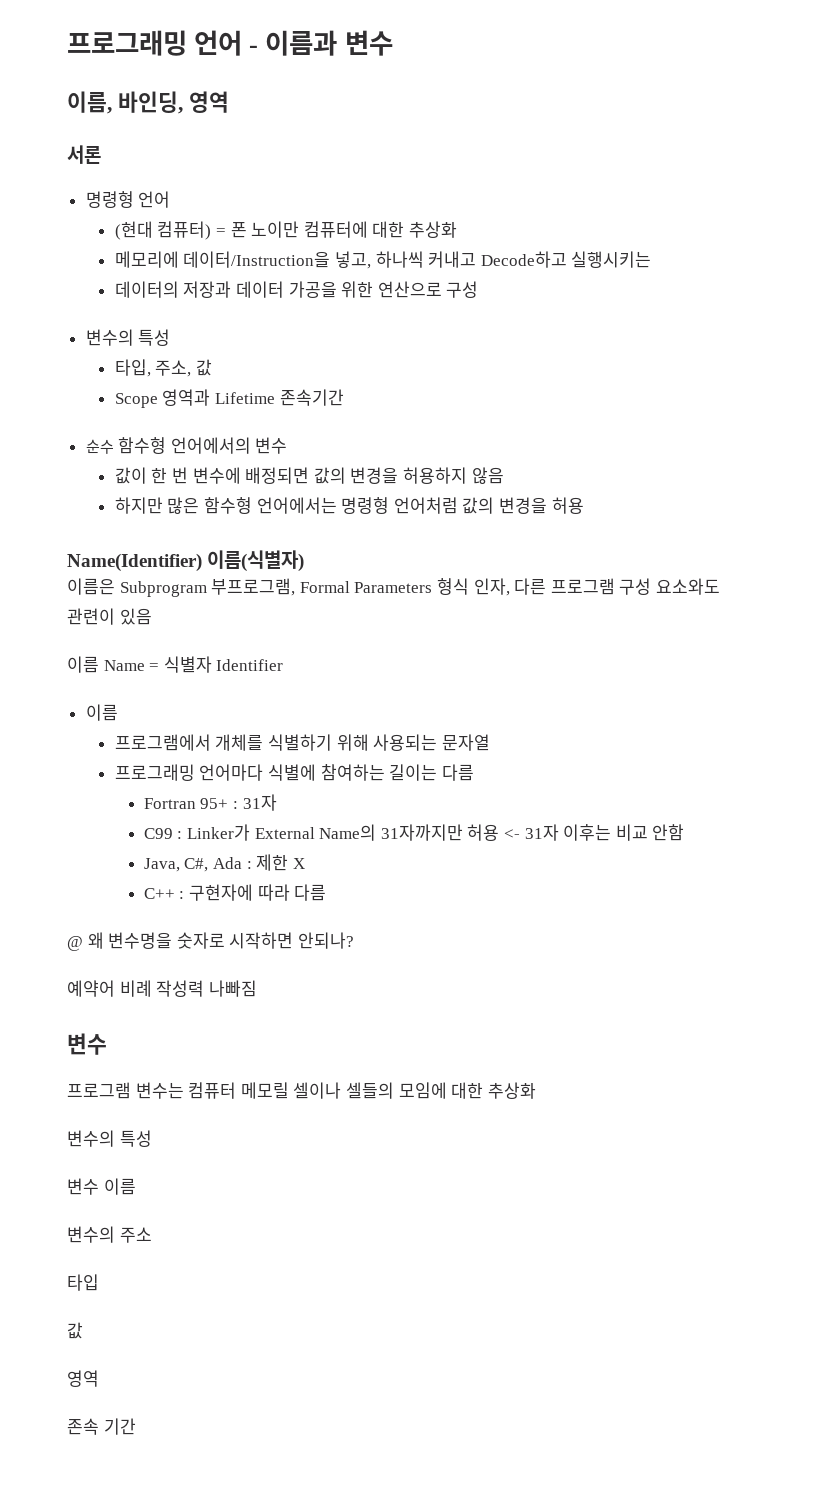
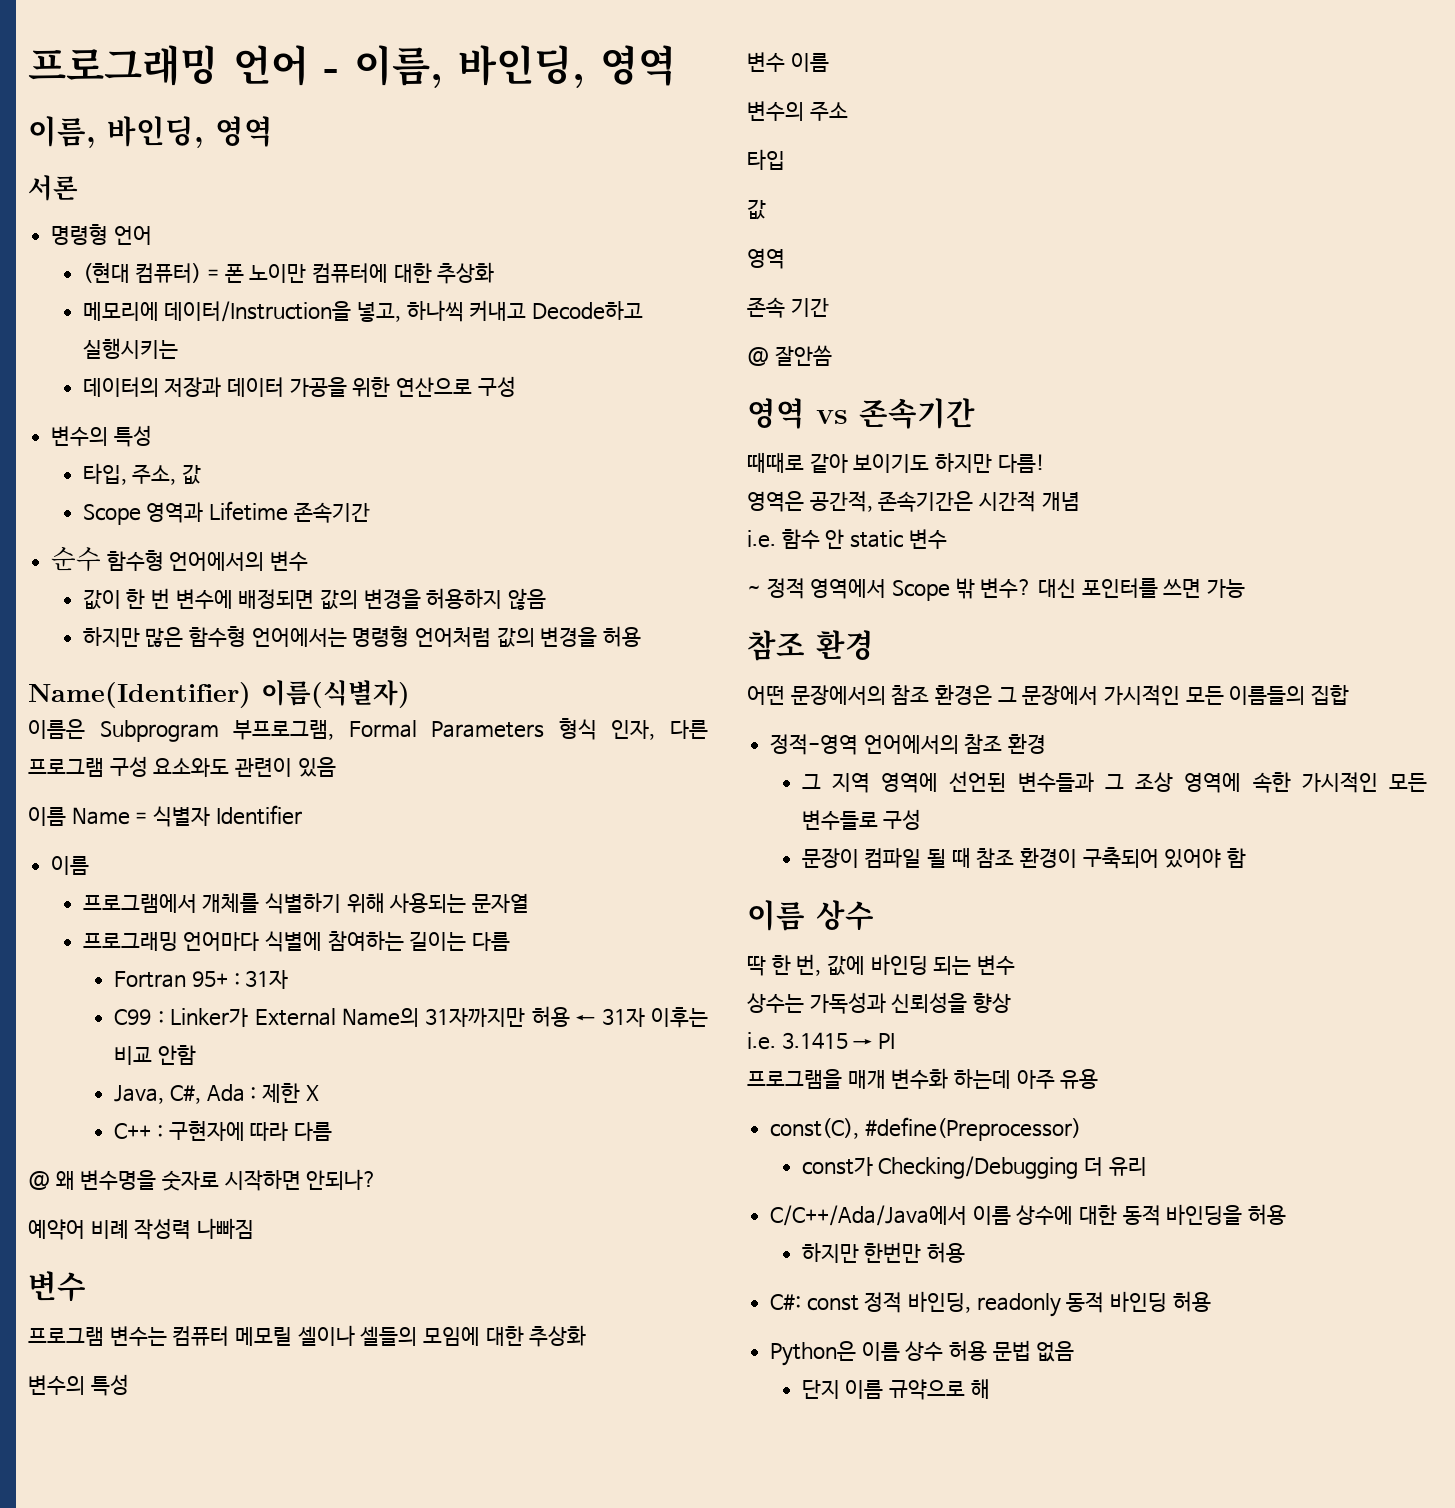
[265,30,393,56] 이름과 변수 -> [354,45,676,88] 이름, 바인딩, 영역
[503,829,520,839] <- -> [576,1014,596,1024] ←
(136, 1426) none -> [747,345,832,366] [747,398,975,429] [747,452,1045,473] [747,491,1080,512] [747,529,947,549] [747,578,1246,601] [747,630,874,661] [747,684,1350,706] [770,733,1047,755] [801,771,1427,793] [801,809,922,830] [801,847,1247,869] [747,900,874,931] [747,954,1016,976] [747,992,1012,1014] [747,1032,896,1050] [747,1068,1099,1089] [770,1117,1081,1141] [801,1156,1147,1179] [770,1204,1287,1226] [801,1242,966,1263] [770,1291,1211,1317] [770,1340,1075,1366] [801,1379,990,1400] // @ 잘안씀 // 영역 vs 존속기간 // 때때로 같아 보이기도 하지만 다름! // 영역은 공간적, 존속기간은 시간적 개념 // i.e. 함수 안 static 변수 // ~ 정적 영역에서 Scope 밖 변수? 대신 포인터를 쓰면 가능 // 참조 환경 // 어떤 문장에서의 참조 환경은 그 문장에서 가시적인 모든 이름들의 집합 // 정적-영역 언어에서의 참조 환경 // 그 지역 영역에 선언된 변수들과 그 조상 영역에 속한 가시적인 모든 변수들로 구성 // 문장이 컴파일 될 때 참조 환경이 구축되어 있어야 함 // 이름 상수 // 딱 한 번, 값에 바인딩 되는 변수 // 상수는 가독성과 신뢰성을 향상 // i.e. 3.1415 → PI // 프로그램을 매개 변수화 하는데 아주 유용 // const(C), #define(Preprocessor) // const가 Checking/Debugging 더 유리 // C/C++/Ada/Java에서 이름 상수에 대한 동적 바인딩을 허용 // 하지만 한번만 허용 // C#: const 정적 바인딩, readonly 동적 바인딩 허용 // Python은 이름 상수 허용 문법 없음 // 단지 이름 규약으로 해

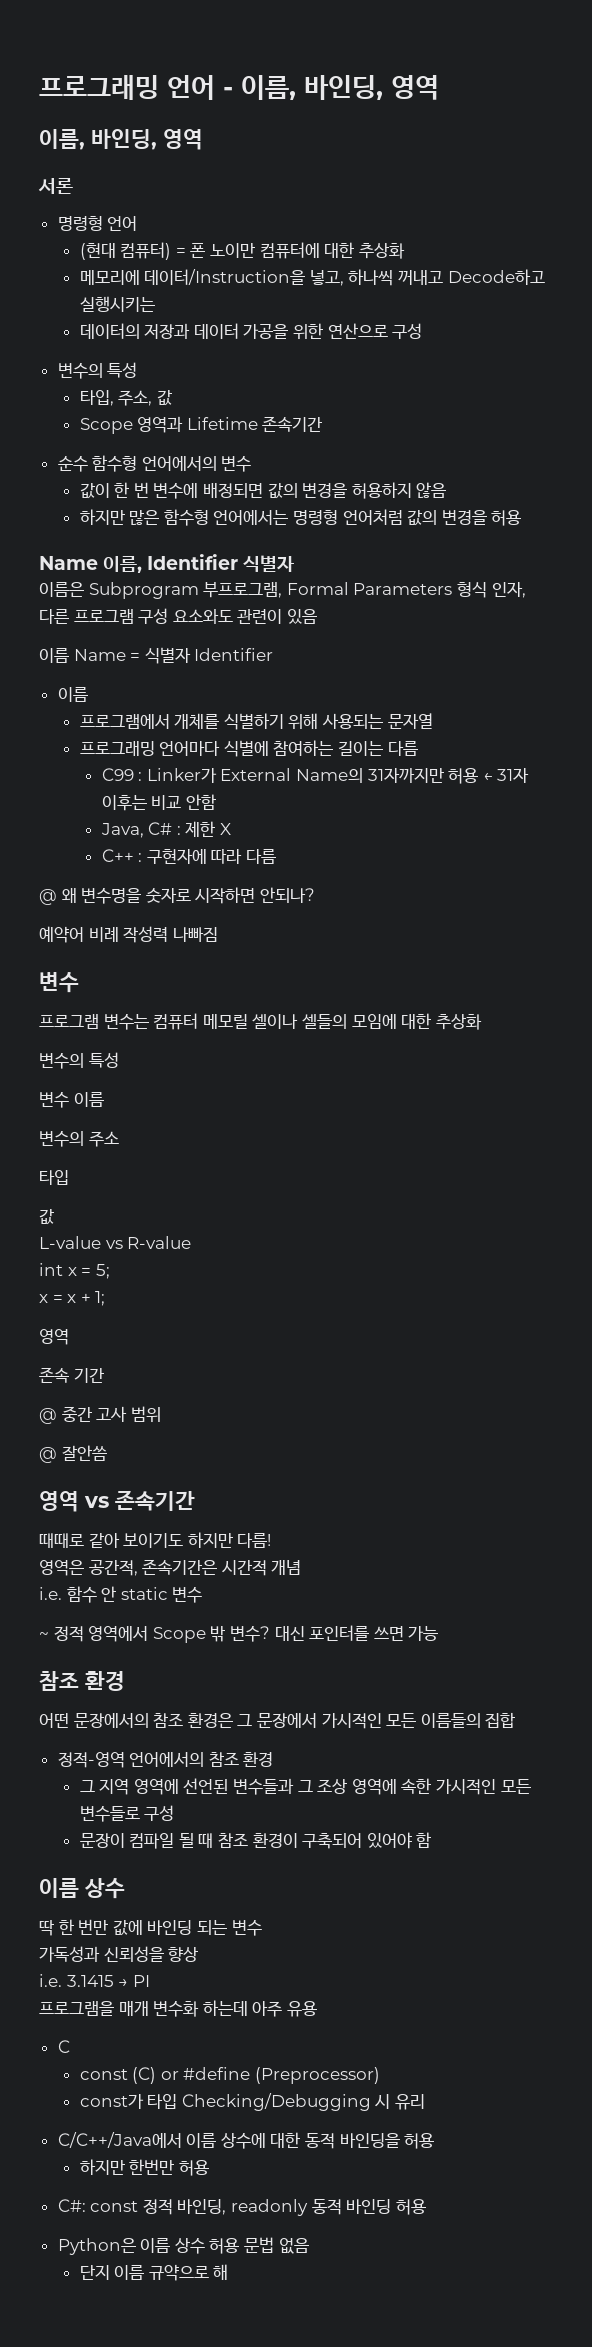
[469,300,527,321] 커내고 -> [398,270,444,285] 꺼내고
[28,680,410,708] Name(Identifier) 이름(식별자) -> [39,554,295,573] Name 이름, Identifier 식별자
[114,970,289,989] // Fortran 95+ : 31자 -> (418, 748) none
[170,1084,245,1104] C#, Ada -> [148,822,173,835] C#
(766, 209) none -> [39,1236,192,1249] [39,1263,110,1279] [39,1291,106,1306] // L-value vs R-value // int x = 5; // x = x + 1;
(829, 307) none -> [39,1406,161,1424] // @ 중간 고사 범위
[796,954,822,976] 번, -> [78,1919,109,1935] 번만
[747,993,804,1013] 상수는 -> (262, 1928) none
[770,1117,1081,1141] [801,1156,1104,1179] const(C), #define(Preprocessor) // const가 Checking/Debugging 더 -> [57,2040,70,2053] [79,2067,381,2084] [79,2093,391,2111] C // const (C) or #define (Preprocessor) // const가 타입 Checking/Debugging 시
[770,1205,968,1226] C/C++/Ada/Java에서 -> [57,2132,182,2148] C/C++/Java에서

